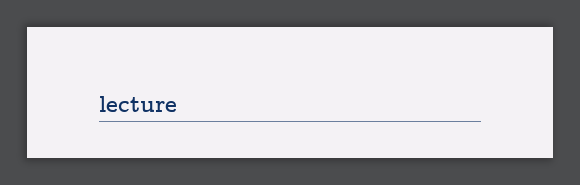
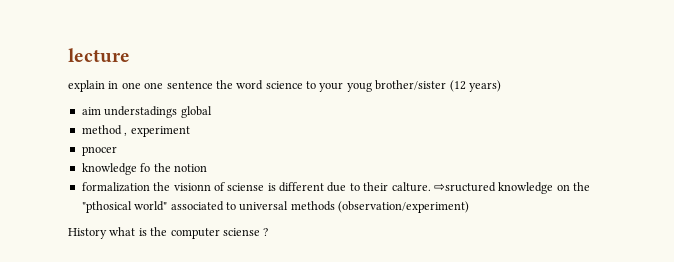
(177, 104) none -> [68,80,501,92] [81,106,212,118] [81,125,190,137] [81,146,117,156] [81,163,207,175] [81,182,590,194] [81,201,469,213] [68,227,269,239] // explain in one one sentence the word science to your youg brother/sister (12 years) // aim understadings global // method , experiment // pnocer // knowledge fo the notion // formalization the visionn of sciense is different due to their calture. ⇨sructured knowledge on the "pthosical world" associated to universal methods (observation/experiment) // History what is the computer sciense ?

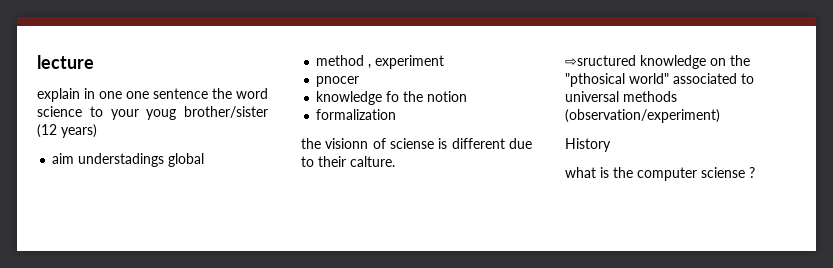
(150, 187) none -> (397, 114) //
(431, 187) none -> (395, 161) //
(107, 233) none -> (611, 145) //

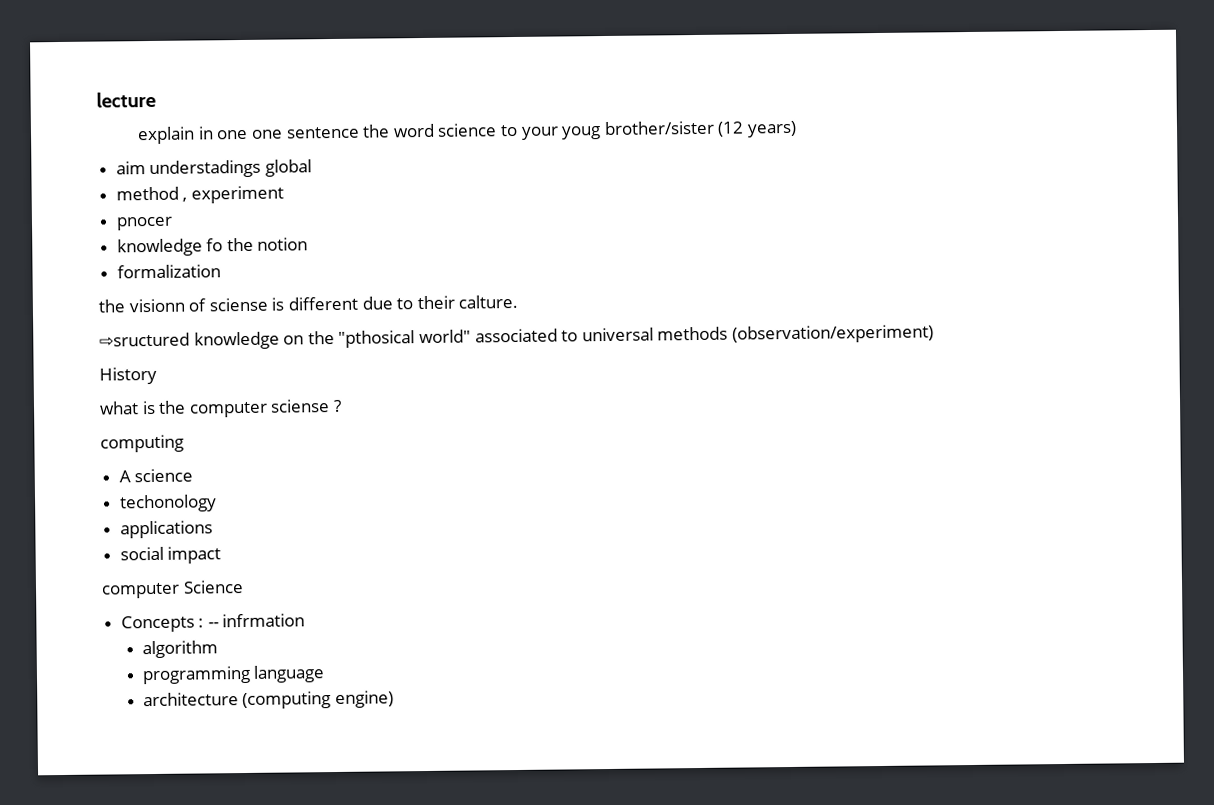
(755, 172) none -> [100,434,184,453] [118,468,194,483] [118,494,217,513] [119,520,213,539] [119,546,222,564] [101,580,244,599] [120,613,306,633] [141,640,218,659] [141,665,326,685] [142,690,395,710] // computing // A science // techonology // applications // social impact // computer Science // Concepts : -- infrmation // algorithm // programming language // architecture (computing engine)

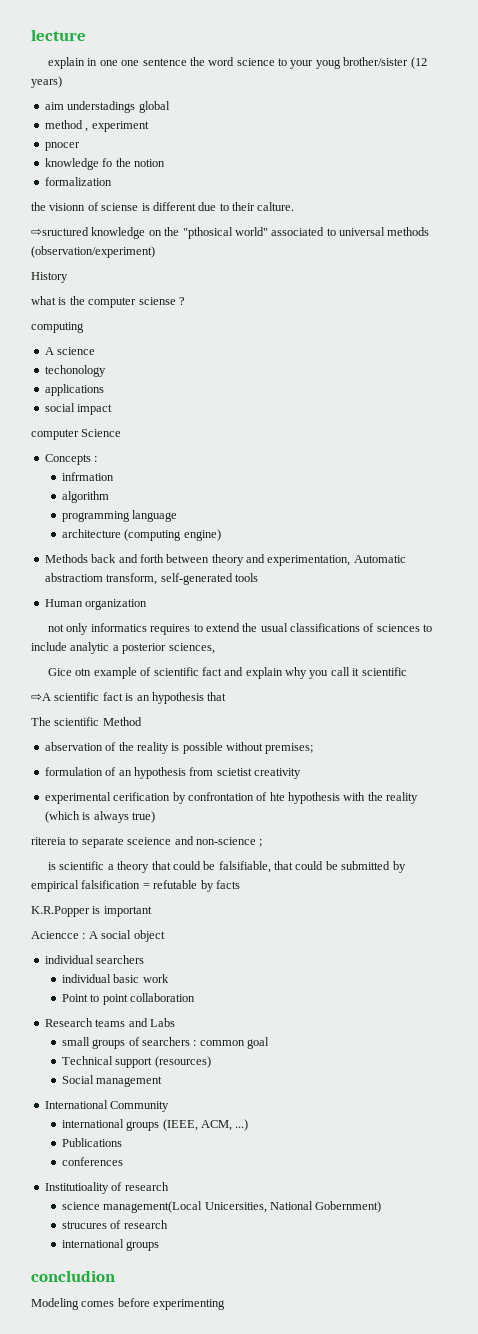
[207,622,219,628] -- -> (98, 459) //
(395, 699) none -> [44,554,406,566] [44,573,258,585] [44,599,148,610] [48,623,433,635] [31,642,215,654] [48,667,407,679] [31,692,227,704] [31,717,142,726] [44,742,314,754] [44,767,301,779] [44,792,419,804] [44,811,155,823] [31,836,263,848] [48,861,406,873] [31,880,240,892] [31,906,152,917] [31,930,165,942] [44,955,145,964] [61,974,169,983] [61,993,196,1005] [44,1018,175,1027] [61,1037,270,1049] [61,1056,211,1068] [61,1075,163,1087] [44,1100,170,1112] [61,1119,249,1131] [61,1138,122,1147] [61,1157,123,1166] [44,1182,169,1194] [61,1201,382,1213] [61,1220,168,1229] [61,1239,160,1251] [31,1270,115,1282] [31,1298,226,1310] // Methods back and forth between theory and experimentation, Automatic abstractiom transform, self-generated tools // Human organization // not only informatics requires to extend the usual classifications of sciences to include analytic a posterior sciences, // Gice otn example of scientific fact and explain why you call it scientific // ⇨A scientific fact is an hypothesis that // The scientific Method // abservation of the reality is possible without premises; // formulation of an hypothesis from scietist creativity // experimental cerification by confrontation of hte hypothesis with the reality (which is always true) // ritereia to separate sceience and non-science ; // is scientific a theory that could be falsifiable, that could be submitted by empirical falsification = refutable by facts // K.R.Popper is important // Aciencce : A social object // individual searchers // individual basic work // Point to point collaboration // Research teams and Labs // small groups of searchers : common goal // Technical support (resources) // Social management // International Community // international groups (IEEE, ACM, ...) // Publications // conferences // Institutioality of research // science management(Local Unicersities, National Gobernment) // strucures of research // international groups // concludion // Modeling comes before experimenting

